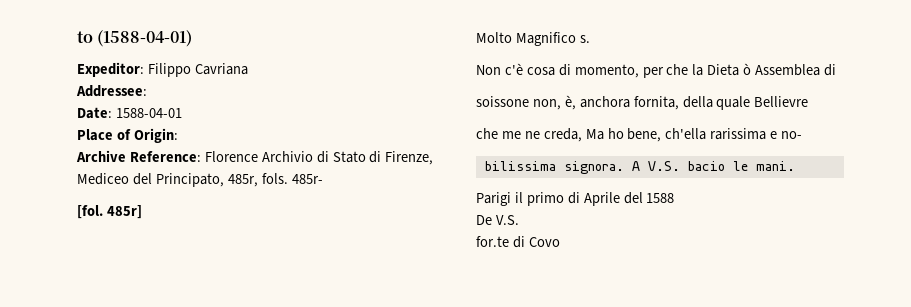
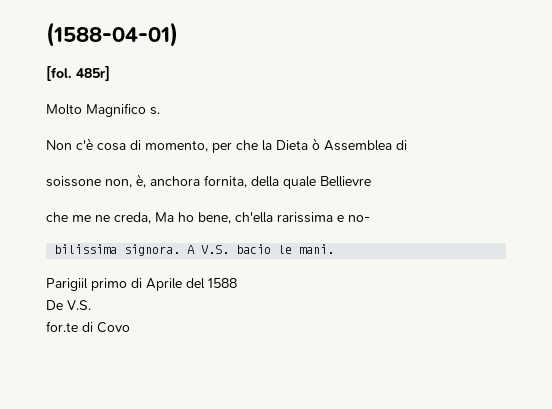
[77,31,93,43] to -> (46, 34) none
[77,62,248,77] [76,85,147,97] [77,107,182,119] [77,128,178,143] [76,150,434,165] [77,173,323,187] // Expeditor: Filippo Cavriana // Addressee: // Date: 1588-04-01 // Place of Origin: // Archive Reference: Florence Archivio di Stato di Firenze, Mediceo del Principato, 485r, fols. 485r- -> (178, 34) none
[476,192,523,206] Parigi il -> [46,278,88,291] Parigiil

